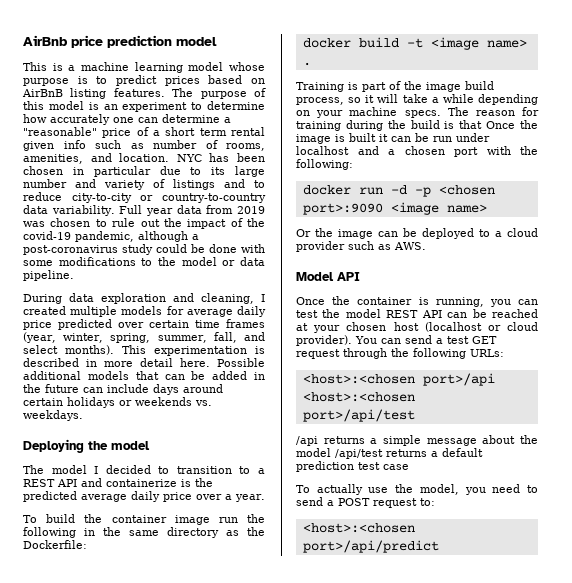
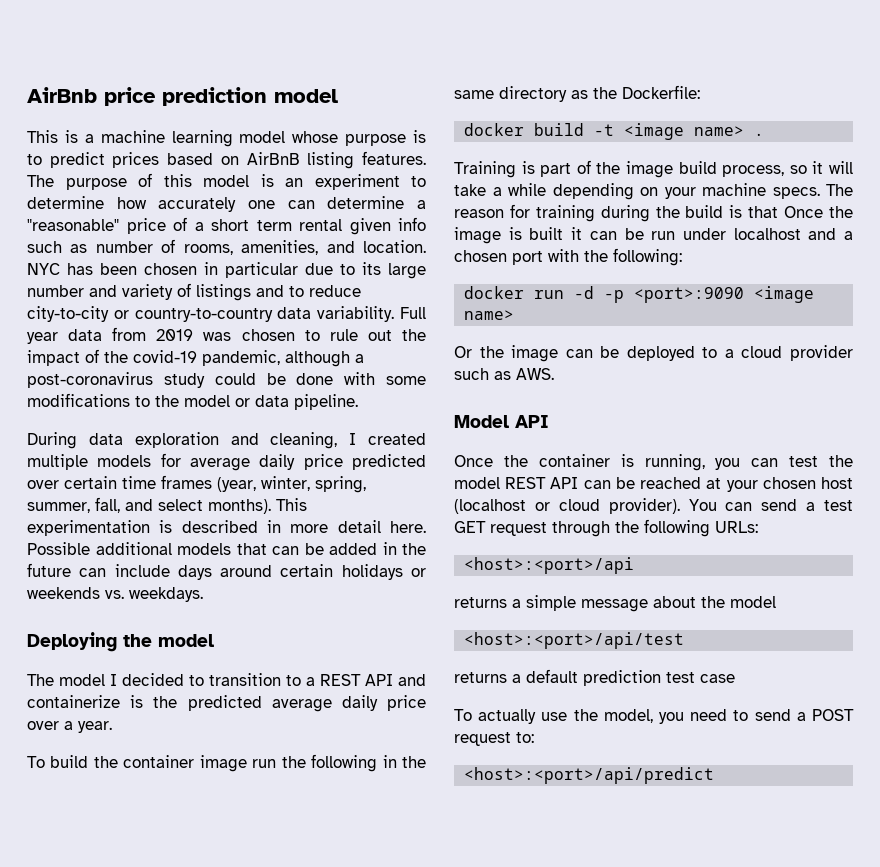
[438,185,495,195] [302,203,383,215] <chosen port>:9090 -> [634,287,745,303] <port>:9090
[302,373,495,386] [302,392,415,402] [302,409,415,422] [296,436,318,446] <host>:<chosen port>/api <host>:<chosen port>/api/test // /api -> [464,557,635,574] <host>:<port>/api //
[335,449,383,459] /api/test -> [464,632,685,649] // <host>:<port>/api/test //
[302,523,415,533] [302,540,439,553] <host>:<chosen port>/api/predict -> [464,767,715,784] <host>:<port>/api/predict

